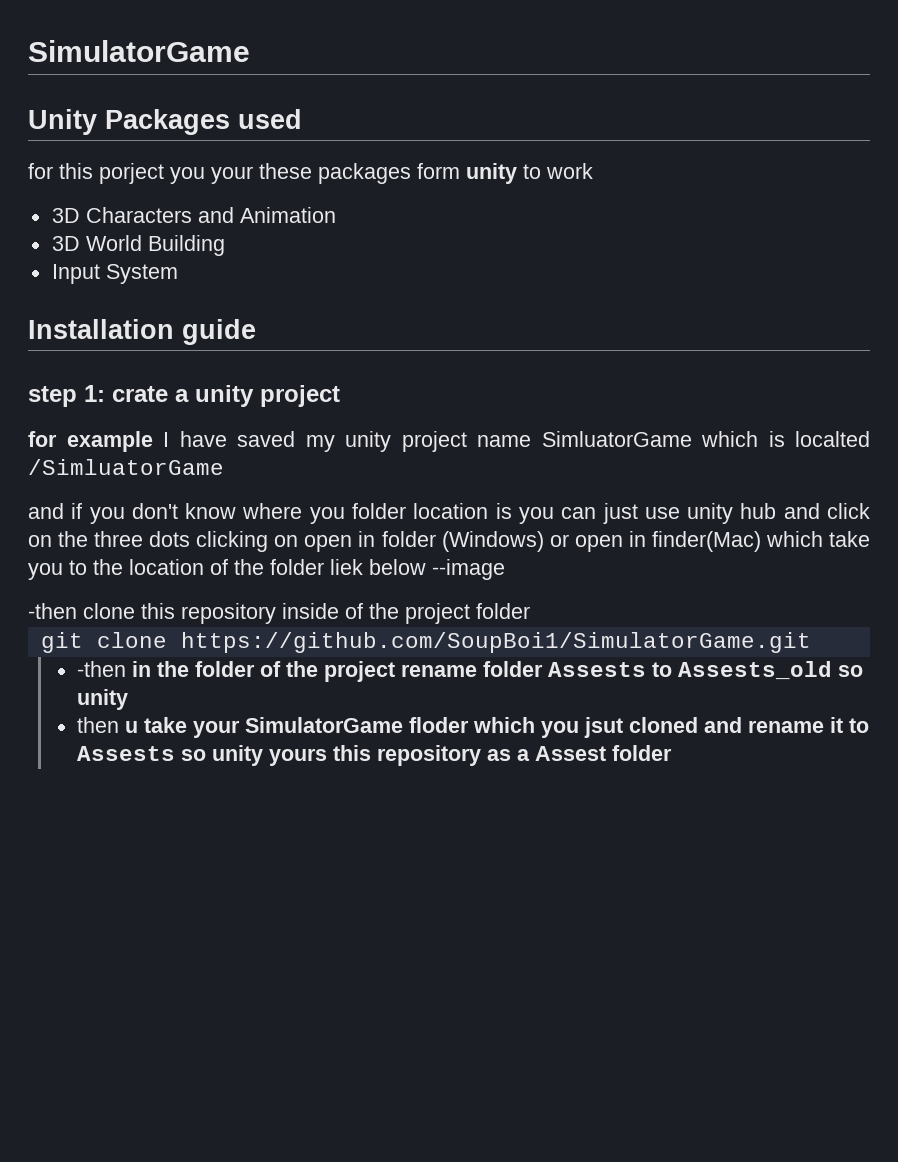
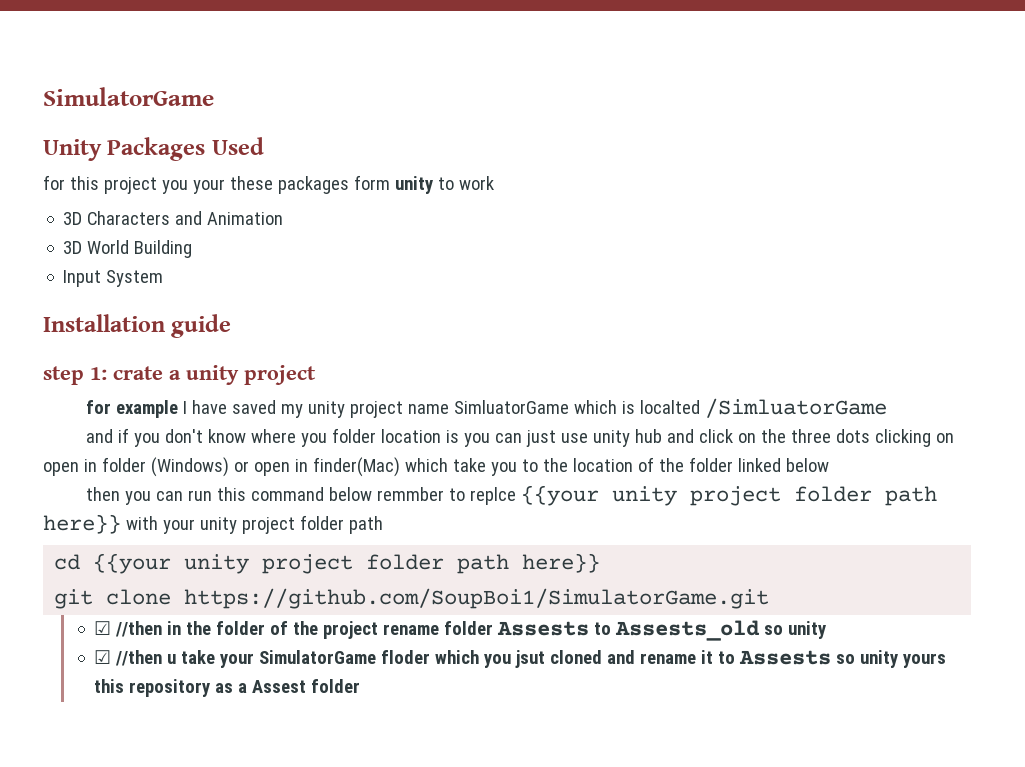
[238,109,302,129] used -> [211,137,264,155] Used
[99,163,164,184] porject -> [103,177,157,194] project
[330,559,505,580] [28,603,530,624] liek below --image // -then clone this repository inside of the project folder -> [737,458,829,472] [85,485,937,506] [43,514,383,534] [54,553,601,574] linked below // then you can run this command below remmber to replce {{your unity project folder path here}} with your unity project folder path // cd {{your unity project folder path here}}
[76,661,126,677] -then -> [94,621,163,637] ☑ //then
[76,717,119,733] then -> [94,650,163,666] ☑ //then

